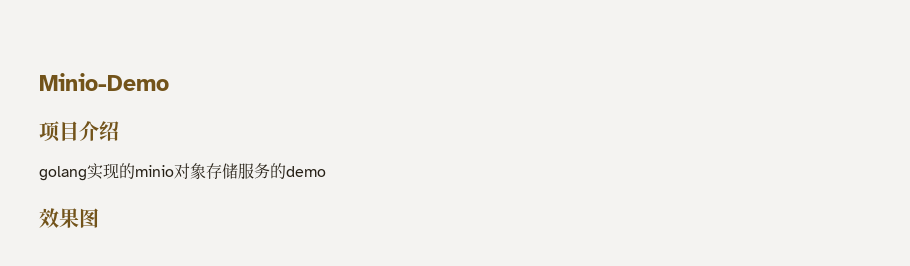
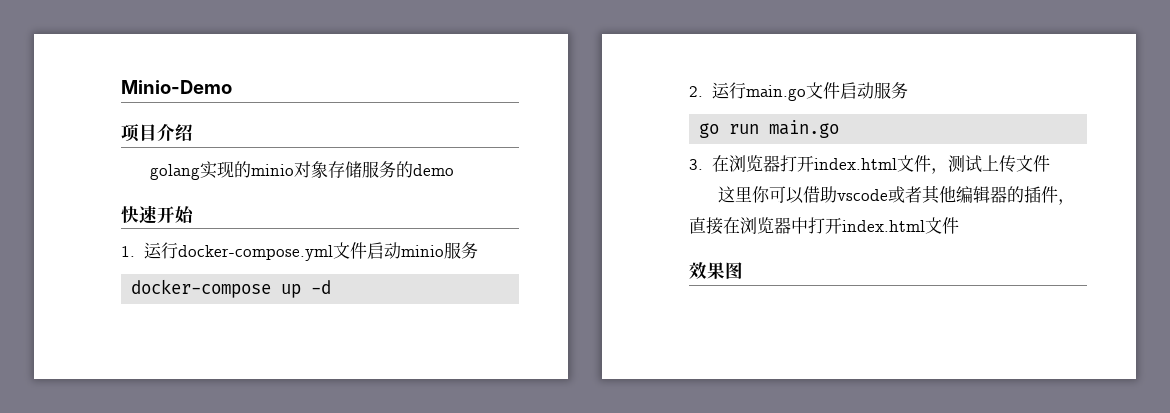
(326, 171) none -> [121,205,194,224] [121,242,478,261] [131,279,332,298] [689,82,908,101] [699,120,840,138] [689,155,1050,174] [717,185,1075,205] [689,217,959,235] // 快速开始 // 1.运行docker-compose.yml文件启动minio服务 // docker-compose up -d // 2.运行main.go文件启动服务 // go run main.go // 3.在浏览器打开index.html文件，测试上传文件 // 这里你可以借助vscode或者其他编辑器的插件，直接在浏览器中打开index.html文件

